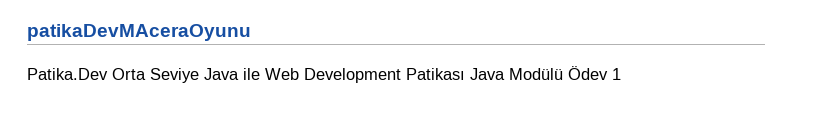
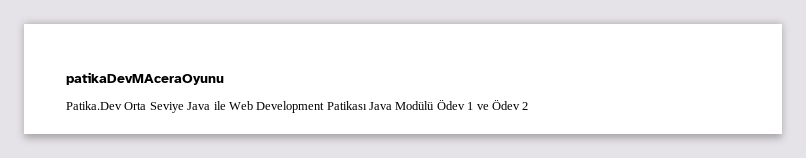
(621, 74) none -> [476,100,529,110] ve Ödev 2

